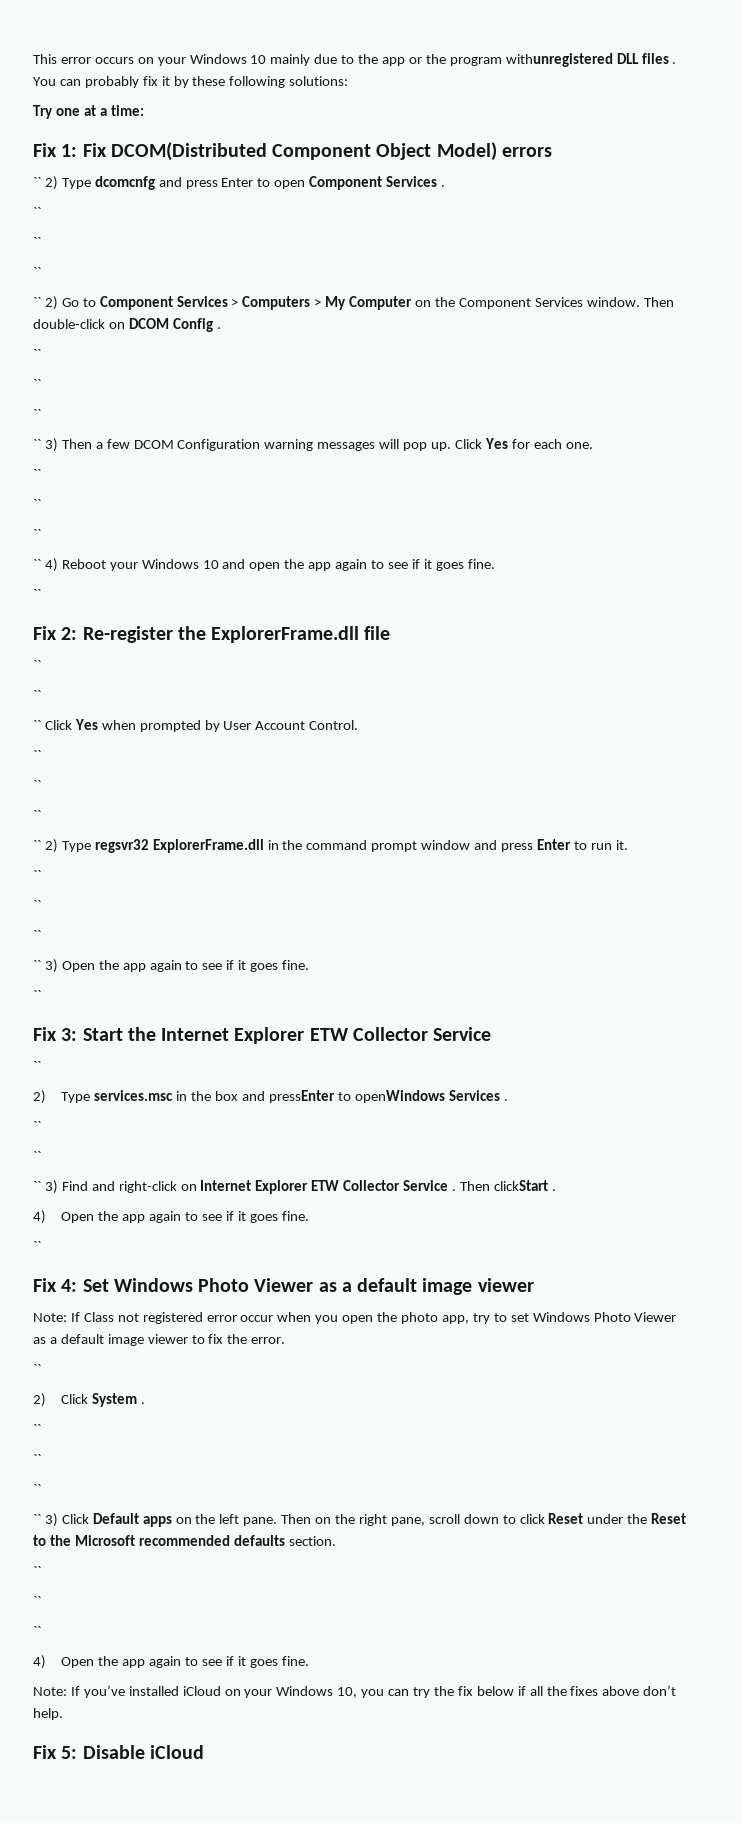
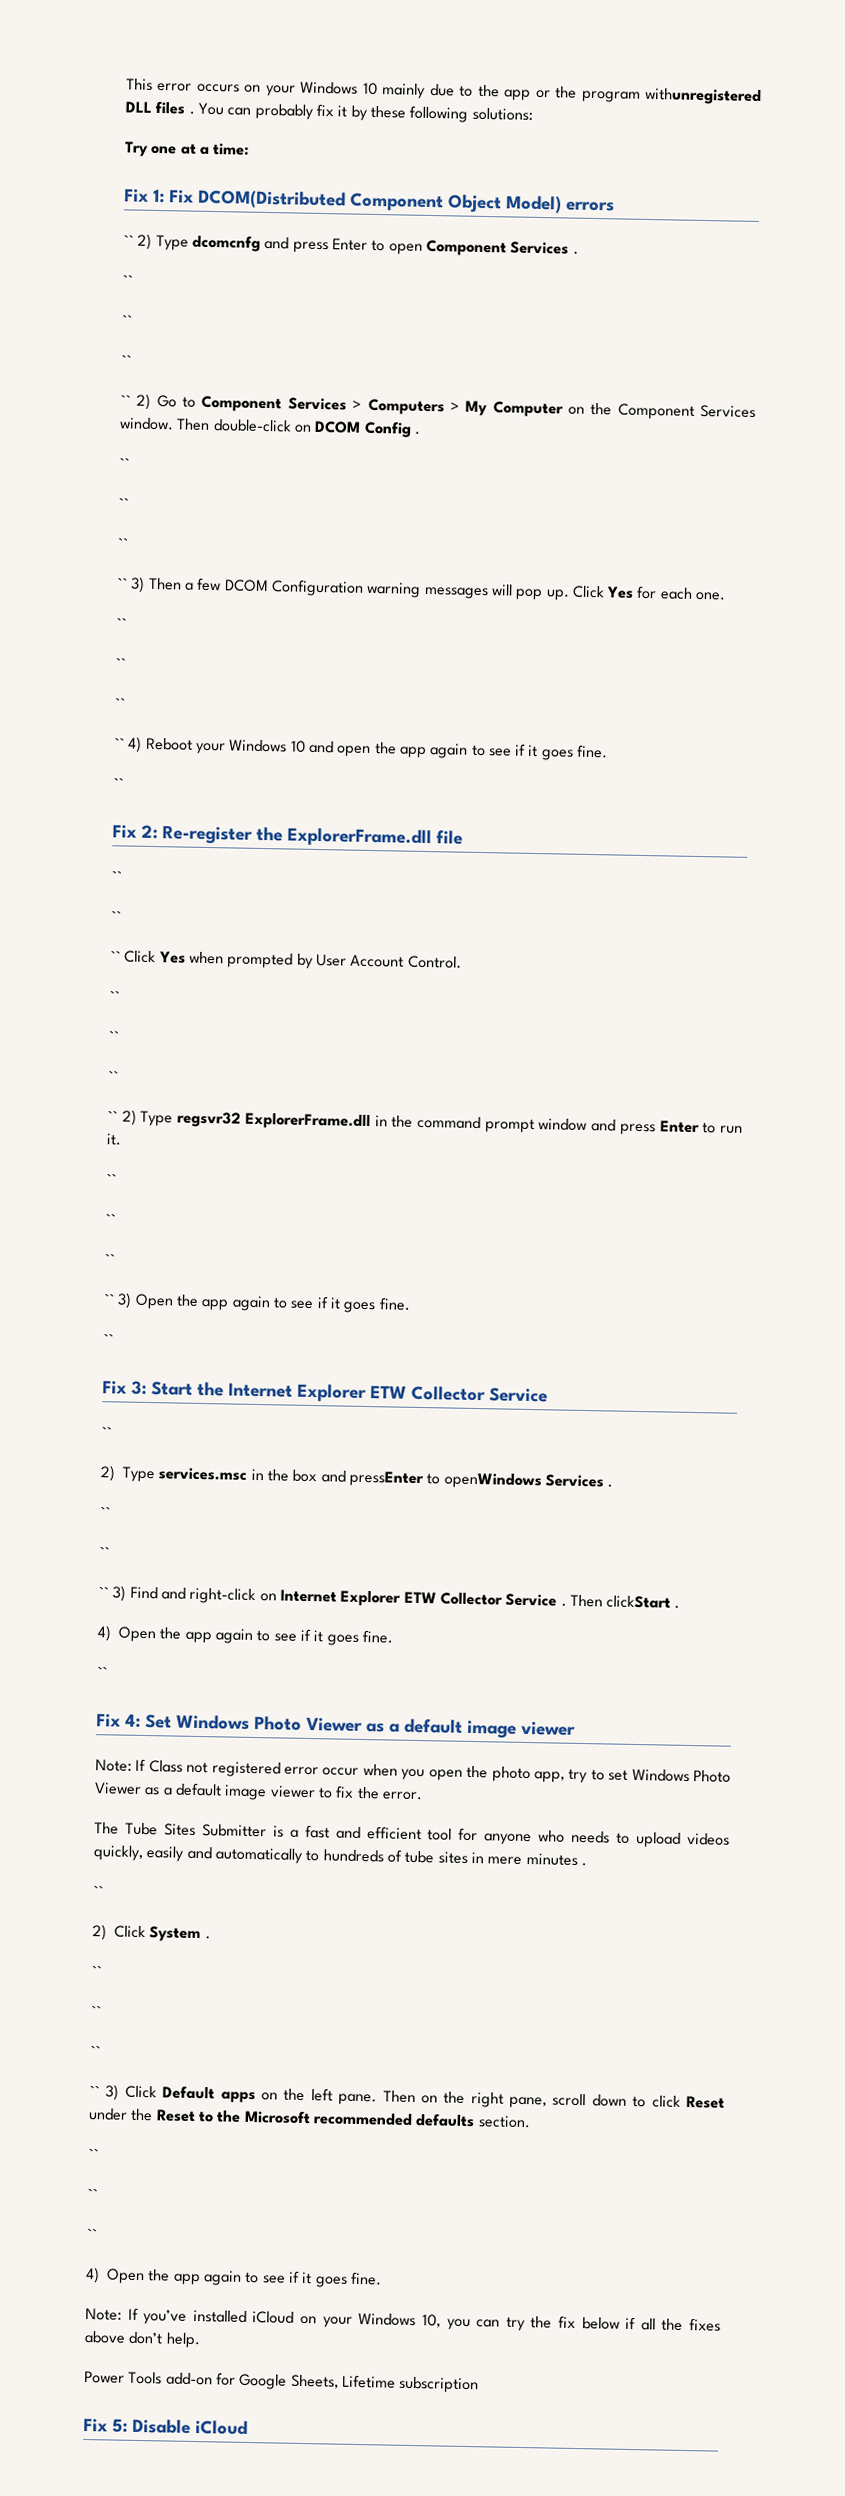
(286, 1340) none -> [94,1822,730,1848] [93,1845,587,1867] // The Tube Sites Submitter is a fast and efficient tool for anyone who needs to upload videos quickly, easily and automatically to hundreds of tube sites in mere minutes .
(63, 1714) none -> [84,2370,480,2394] // Power Tools add-on for Google Sheets, Lifetime subscription

